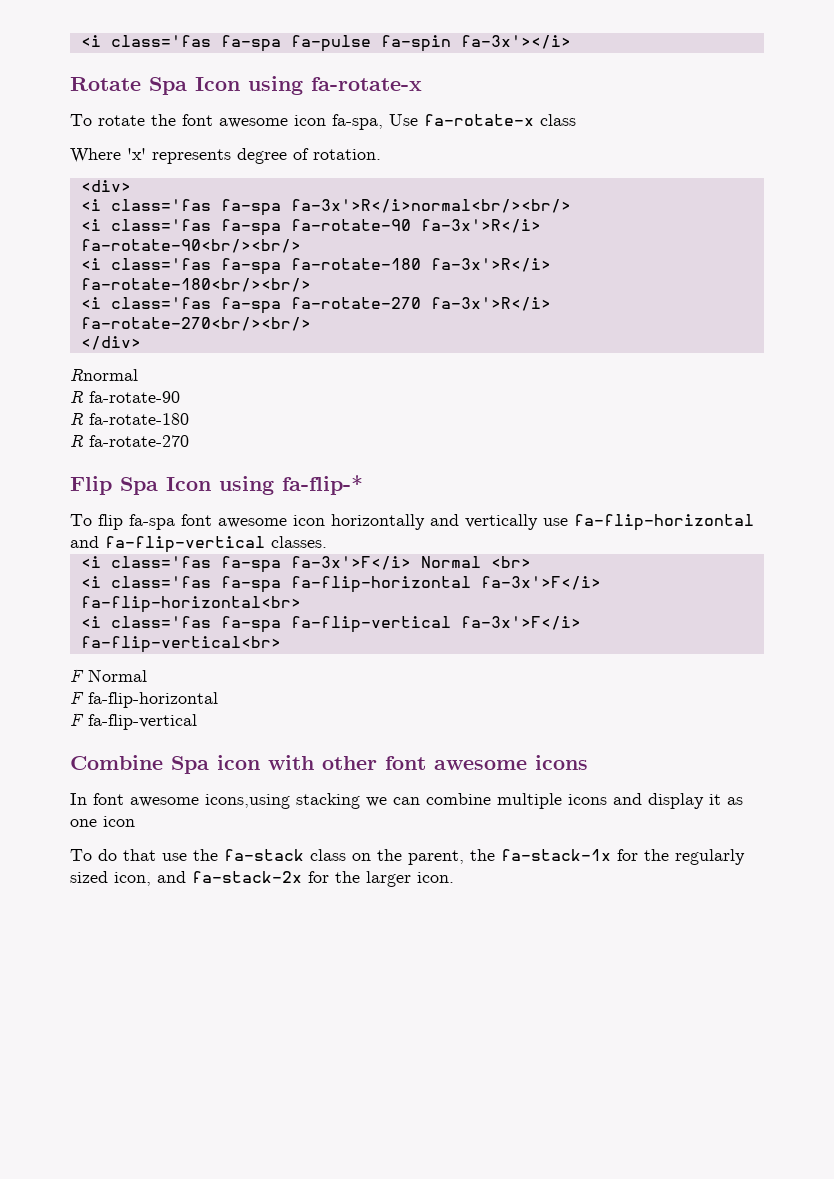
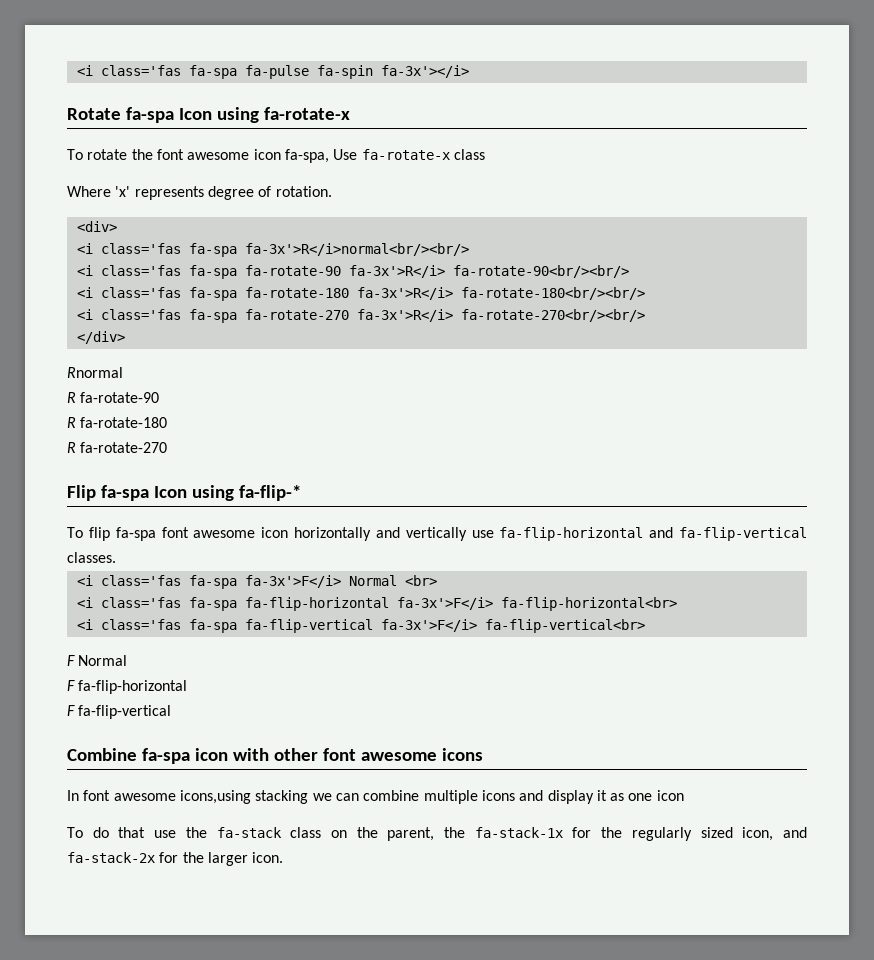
[149,77,187,95] Spa -> [125,107,174,123] fa-spa
[120,477,158,495] Spa -> [100,485,149,501] fa-spa
[171,756,209,774] Spa -> [141,748,190,764] fa-spa

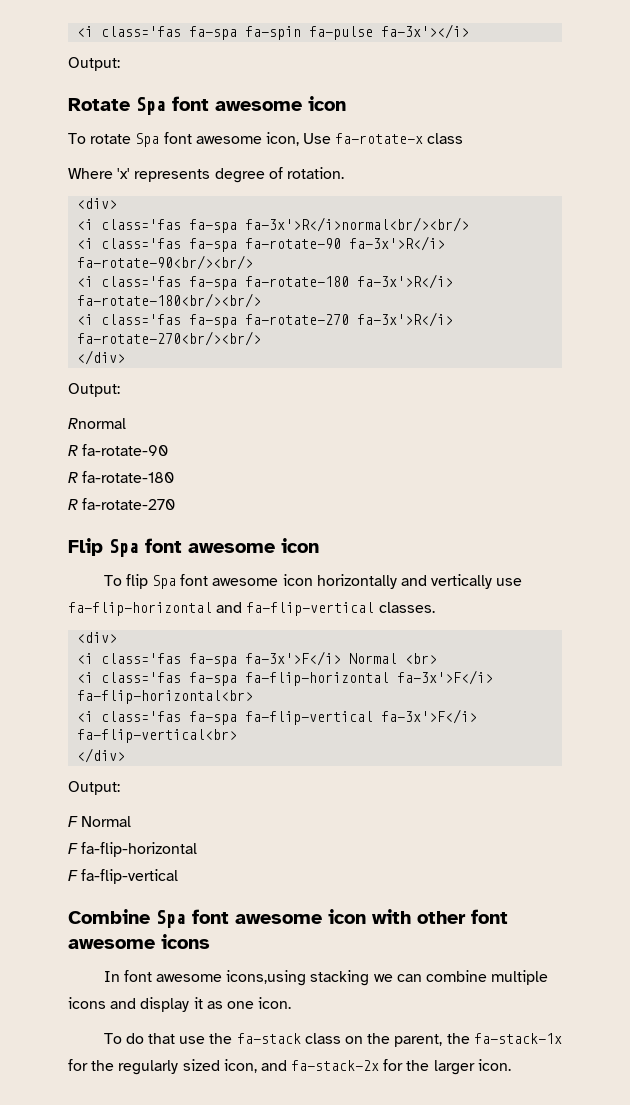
[76,65,373,79] <i class='fas fa-spa fa-pulse fa-spin -> [77,26,374,40] <i class='fas fa-spa fa-spin fa-pulse
(469, 71) none -> [68,57,120,71] // Output:
[125,107,350,123] fa-spa Icon using fa-rotate-x -> [136,96,346,115] Spa font awesome icon
[131,149,329,163] the font awesome icon fa-spa, -> [135,132,299,147] Spa font awesome icon,
(125, 337) none -> [68,383,120,397] // Output:
[100,485,301,501] fa-spa Icon using fa-flip-* -> [109,538,319,557] Spa font awesome icon
[115,527,156,541] fa-spa -> [152,575,177,589] Spa
(116, 557) none -> [77,632,118,643] // <div>
(645, 626) none -> [77,748,126,763] [68,781,120,795] // </div> // Output:
[141,748,190,764] fa-spa -> [156,909,322,928] Spa font awesome
[656,790,684,801] icon -> [258,997,292,1009] icon.

